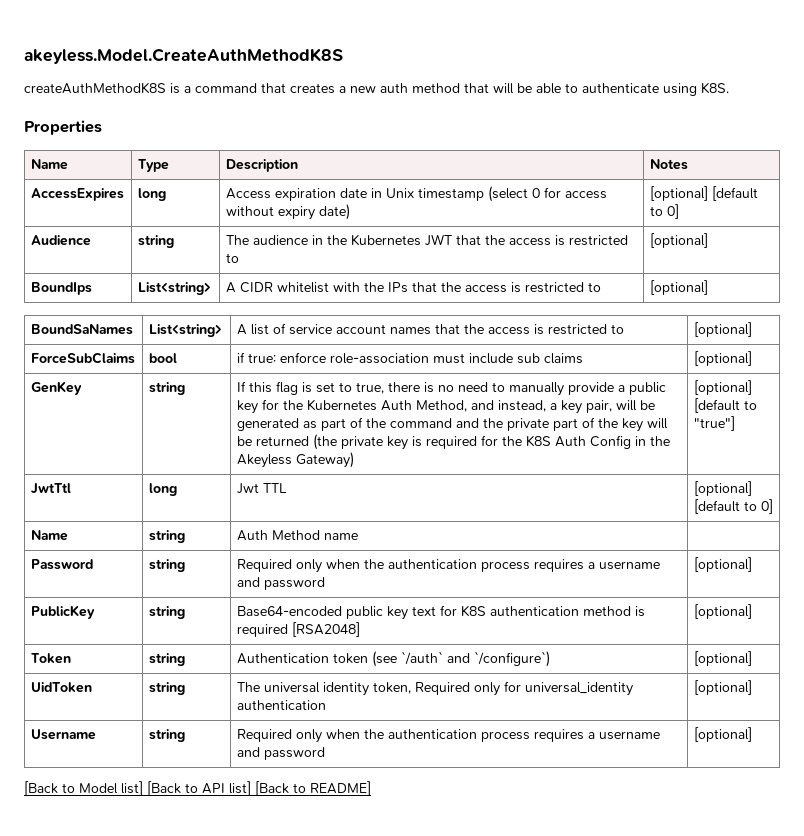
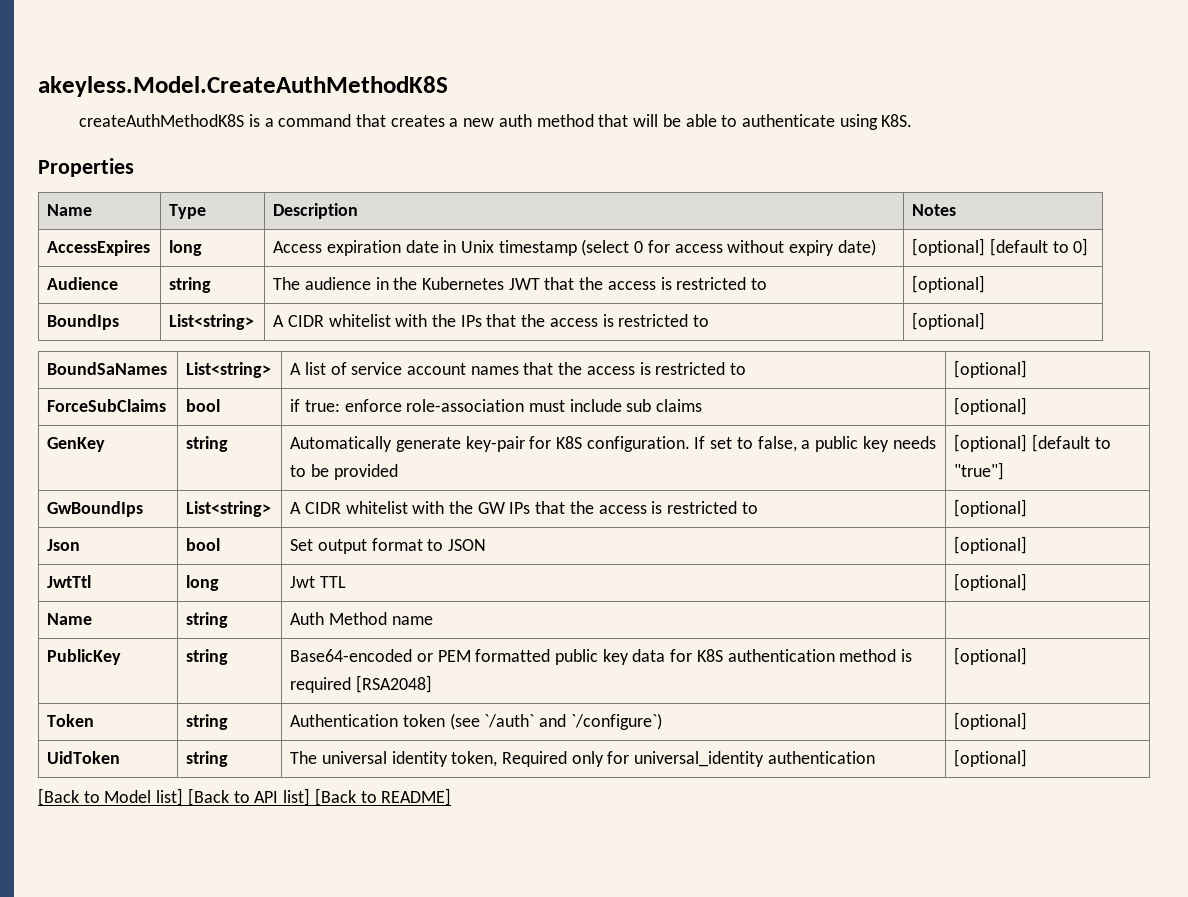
[236,381,666,396] [236,399,655,414] [236,417,668,432] [236,434,670,450] [236,452,354,468] [693,380,752,395] [693,398,757,413] [693,416,735,431] If this flag is set to true, there is no need to manually provide a public key for the Kubernetes Auth Method, and instead, a key pair, will be generated as part of the command and the private part of the key will be returned (the private key is required for the K8S Auth Config in the Akeyless Gateway) | [optional] [default to "true"] -> [290,436,936,452] [290,464,398,480] [954,434,1111,452] [954,462,1005,480] [47,501,144,517] [186,501,272,517] [290,501,758,514] [954,499,1028,517] [47,539,81,551] [186,538,221,551] [290,538,487,554] [954,536,1028,554] Automatically generate key-pair for K8S configuration. If set to false, a public key needs to be provided | [optional] [default to "true"] // GwBoundIps | List<string> | A CIDR whitelist with the GW IPs that the access is restricted to | [optional] // Json | bool | Set output format to JSON | [optional]
[693,499,773,514] [default to 0] -> (1028, 582) none
[30,559,93,570] [148,559,185,572] [236,559,660,573] [236,577,325,590] [693,557,752,572] // Password | string | Required only when the authentication process requires a username and password | [optional] -> (433, 620) none
[345,606,436,620] public key text -> [416,649,666,665] or PEM formatted public key data
[30,729,96,740] [148,729,185,742] [236,729,660,743] [236,747,325,760] [693,727,752,742] // Username | string | Required only when the authentication process requires a username and password | [optional] -> (1028, 758) none

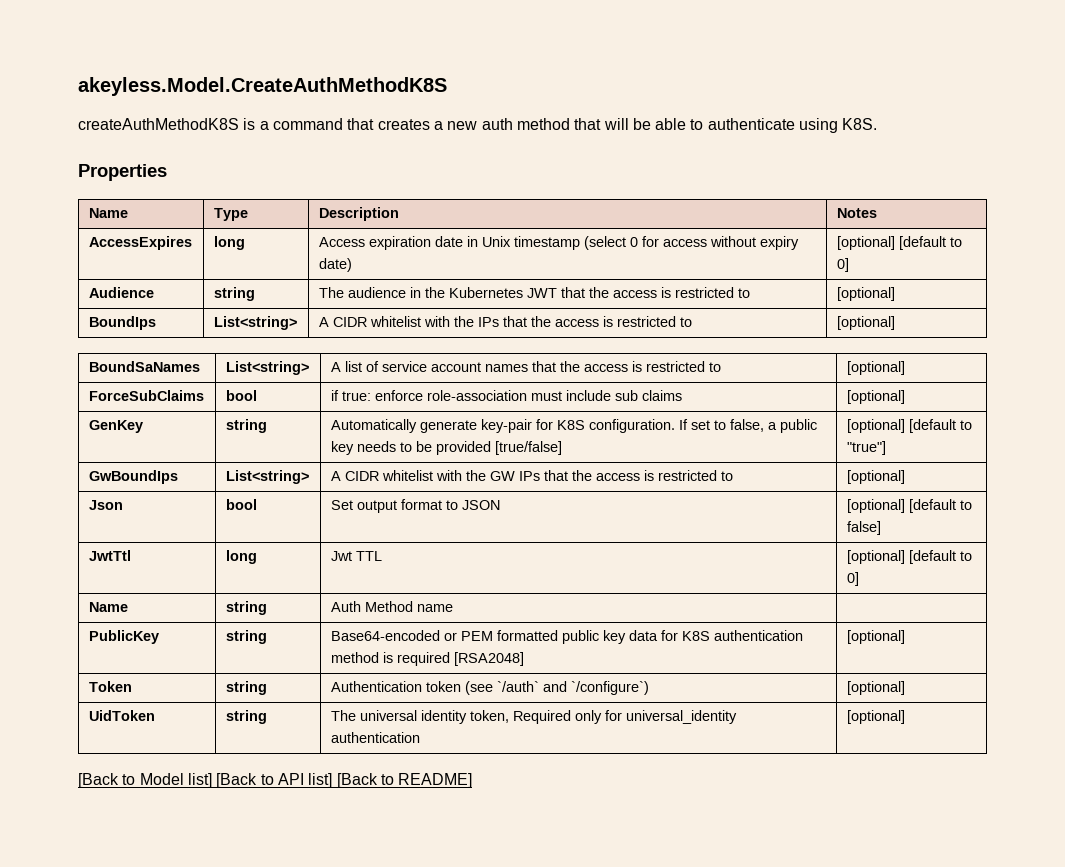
(398, 472) none -> [494,441,562,455] [true/false]
(1028, 545) none -> [908,499,972,513] [846,521,881,535] [default to false]
(1028, 582) none -> [908,550,972,564] [846,572,859,586] [default to 0]

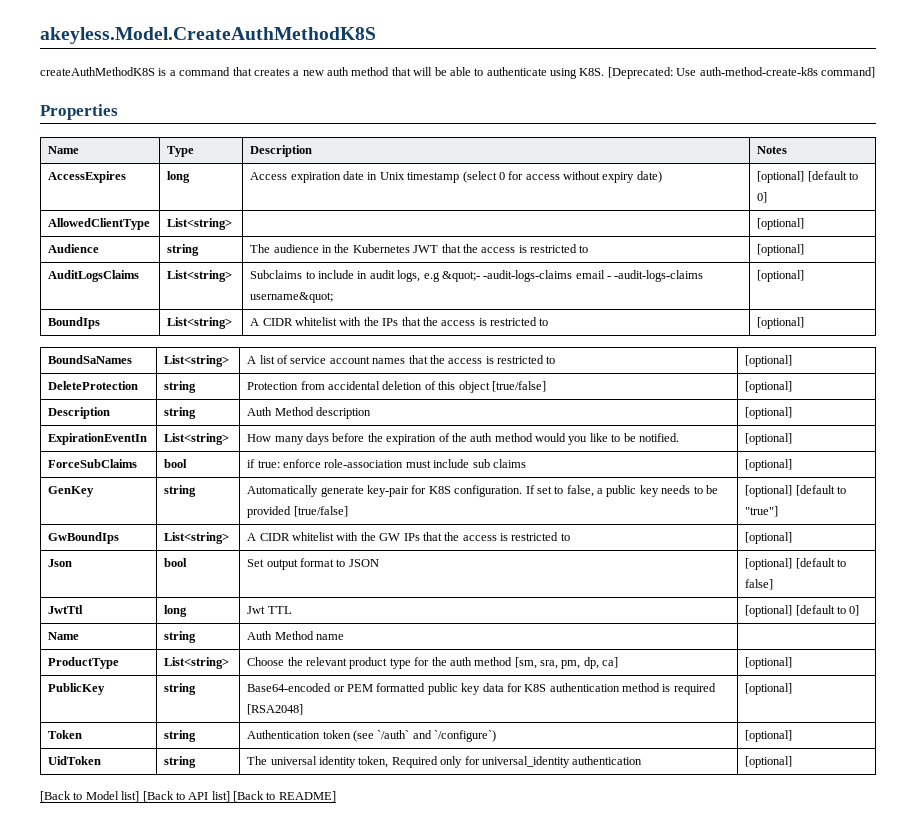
(878, 124) none -> [607,67,875,79] [Deprecated: Use auth-method-create-k8s command]
(849, 265) none -> [48,218,151,230] [167,218,233,230] [757,218,805,230] // AllowedClientType | List<string> | | [optional]
(895, 294) none -> [48,270,140,282] [167,270,233,282] [250,270,704,282] [250,292,334,303] [757,270,805,282] // AuditLogsClaims | List<string> | Subclaims to include in audit logs, e.g &quot;- -audit-logs-claims email - -audit-logs-claims username&quot; | [optional]
(905, 368) none -> [48,381,139,390] [164,381,197,393] [247,381,546,393] [745,381,793,393] [48,407,111,419] [164,407,197,419] [247,407,372,419] [745,407,793,419] [48,433,148,445] [164,433,230,445] [247,433,679,445] [745,433,793,445] // DeleteProtection | string | Protection from accidental deletion of this object [true/false] | [optional] // Description | string | Auth Method description | [optional] // ExpirationEventIn | List<string> | How many days before the expiration of the auth method would you like to be notified. | [optional]
(453, 608) none -> [48,657,120,669] [164,657,230,669] [247,657,619,669] [745,657,793,669] // ProductType | List<string> | Choose the relevant product type for the auth method [sm, sra, pm, dp, ca] | [optional]

